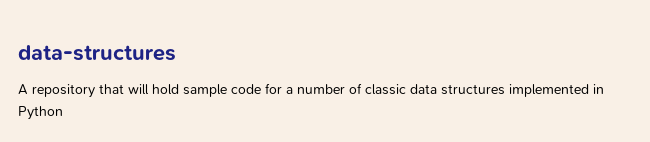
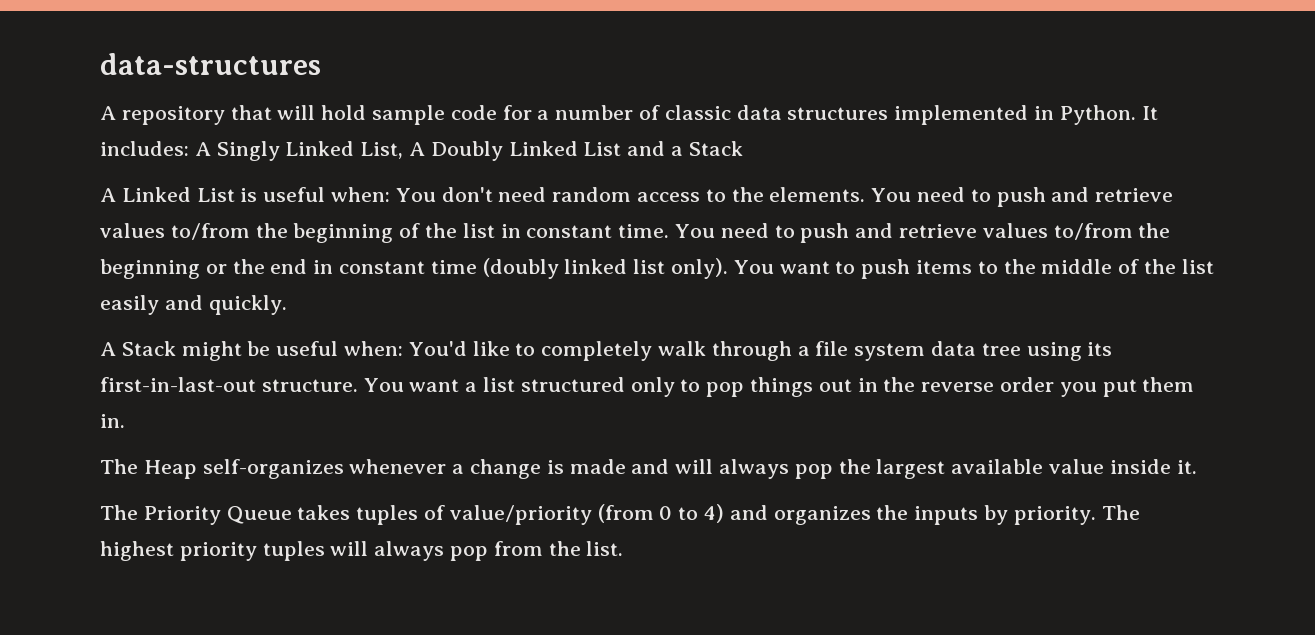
[18,106,63,120] Python -> [1059,105,1158,125] [100,141,743,161] [100,187,1174,207] [100,223,1171,243] [100,258,1214,279] [100,295,287,315] [100,341,1113,361] [100,377,1195,397] [100,414,125,428] [100,459,1197,479] [100,504,1140,525] [100,541,624,561] Python. It includes: A Singly Linked List, A Doubly Linked List and a Stack // A Linked List is useful when: You don't need random access to the elements. You need to push and retrieve values to/from the beginning of the list in constant time. You need to push and retrieve values to/from the beginning or the end in constant time (doubly linked list only). You want to push items to the middle of the list easily and quickly. // A Stack might be useful when: You'd like to completely walk through a file system data tree using its first-in-last-out structure. You want a list structured only to pop things out in the reverse order you put them in. // The Heap self-organizes whenever a change is made and will always pop the largest available value inside it. // The Priority Queue takes tuples of value/priority (from 0 to 4) and organizes the inputs by priority. The highest priority tuples will always pop from the list.

